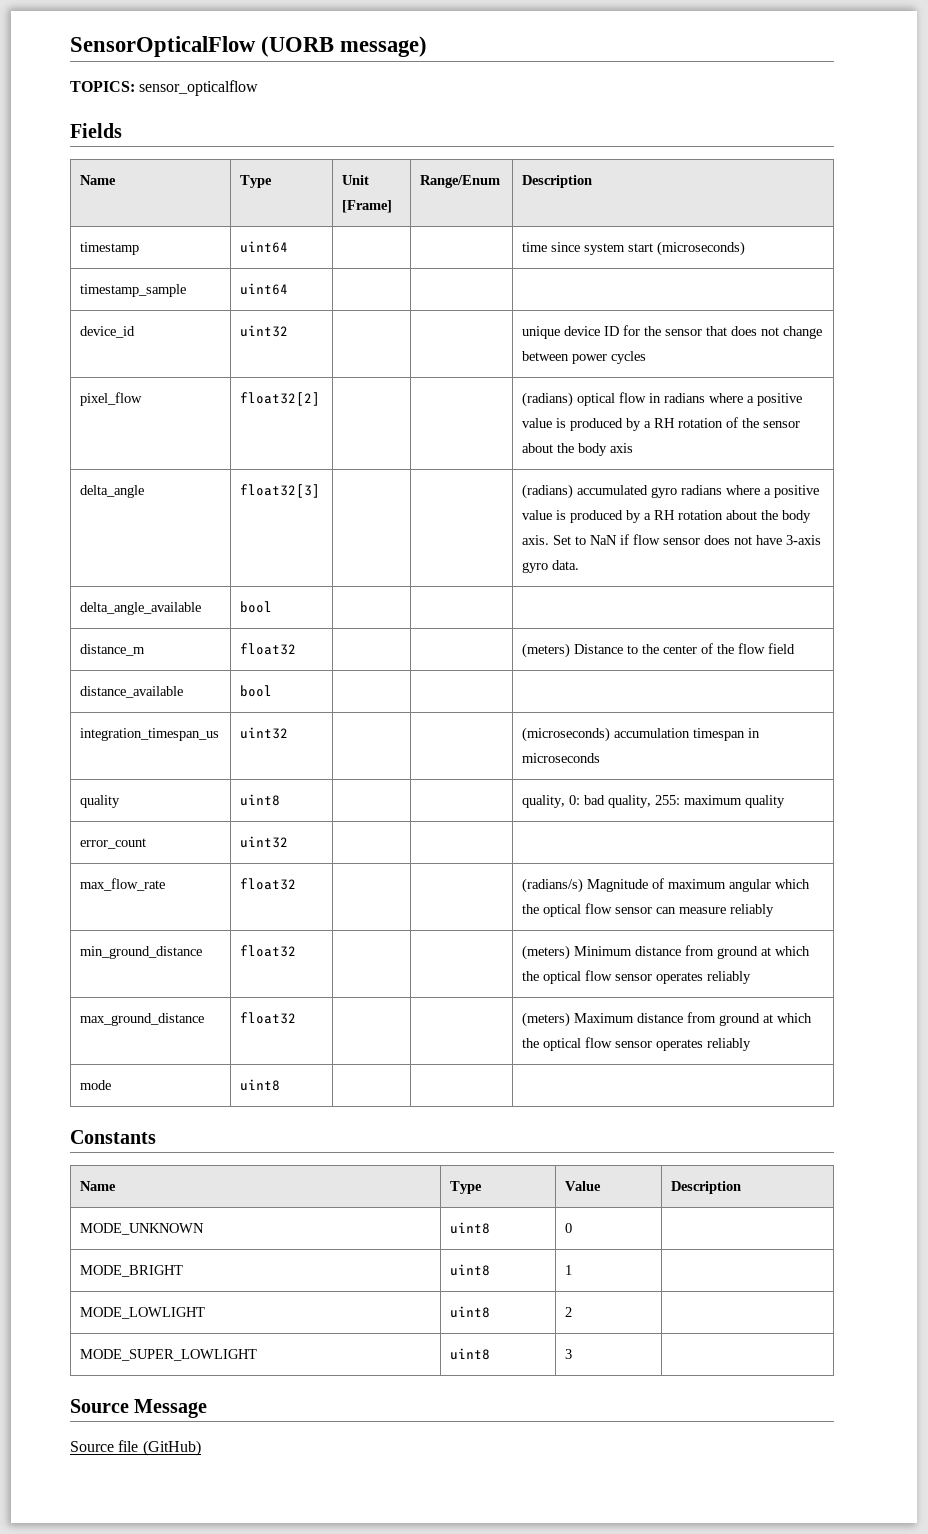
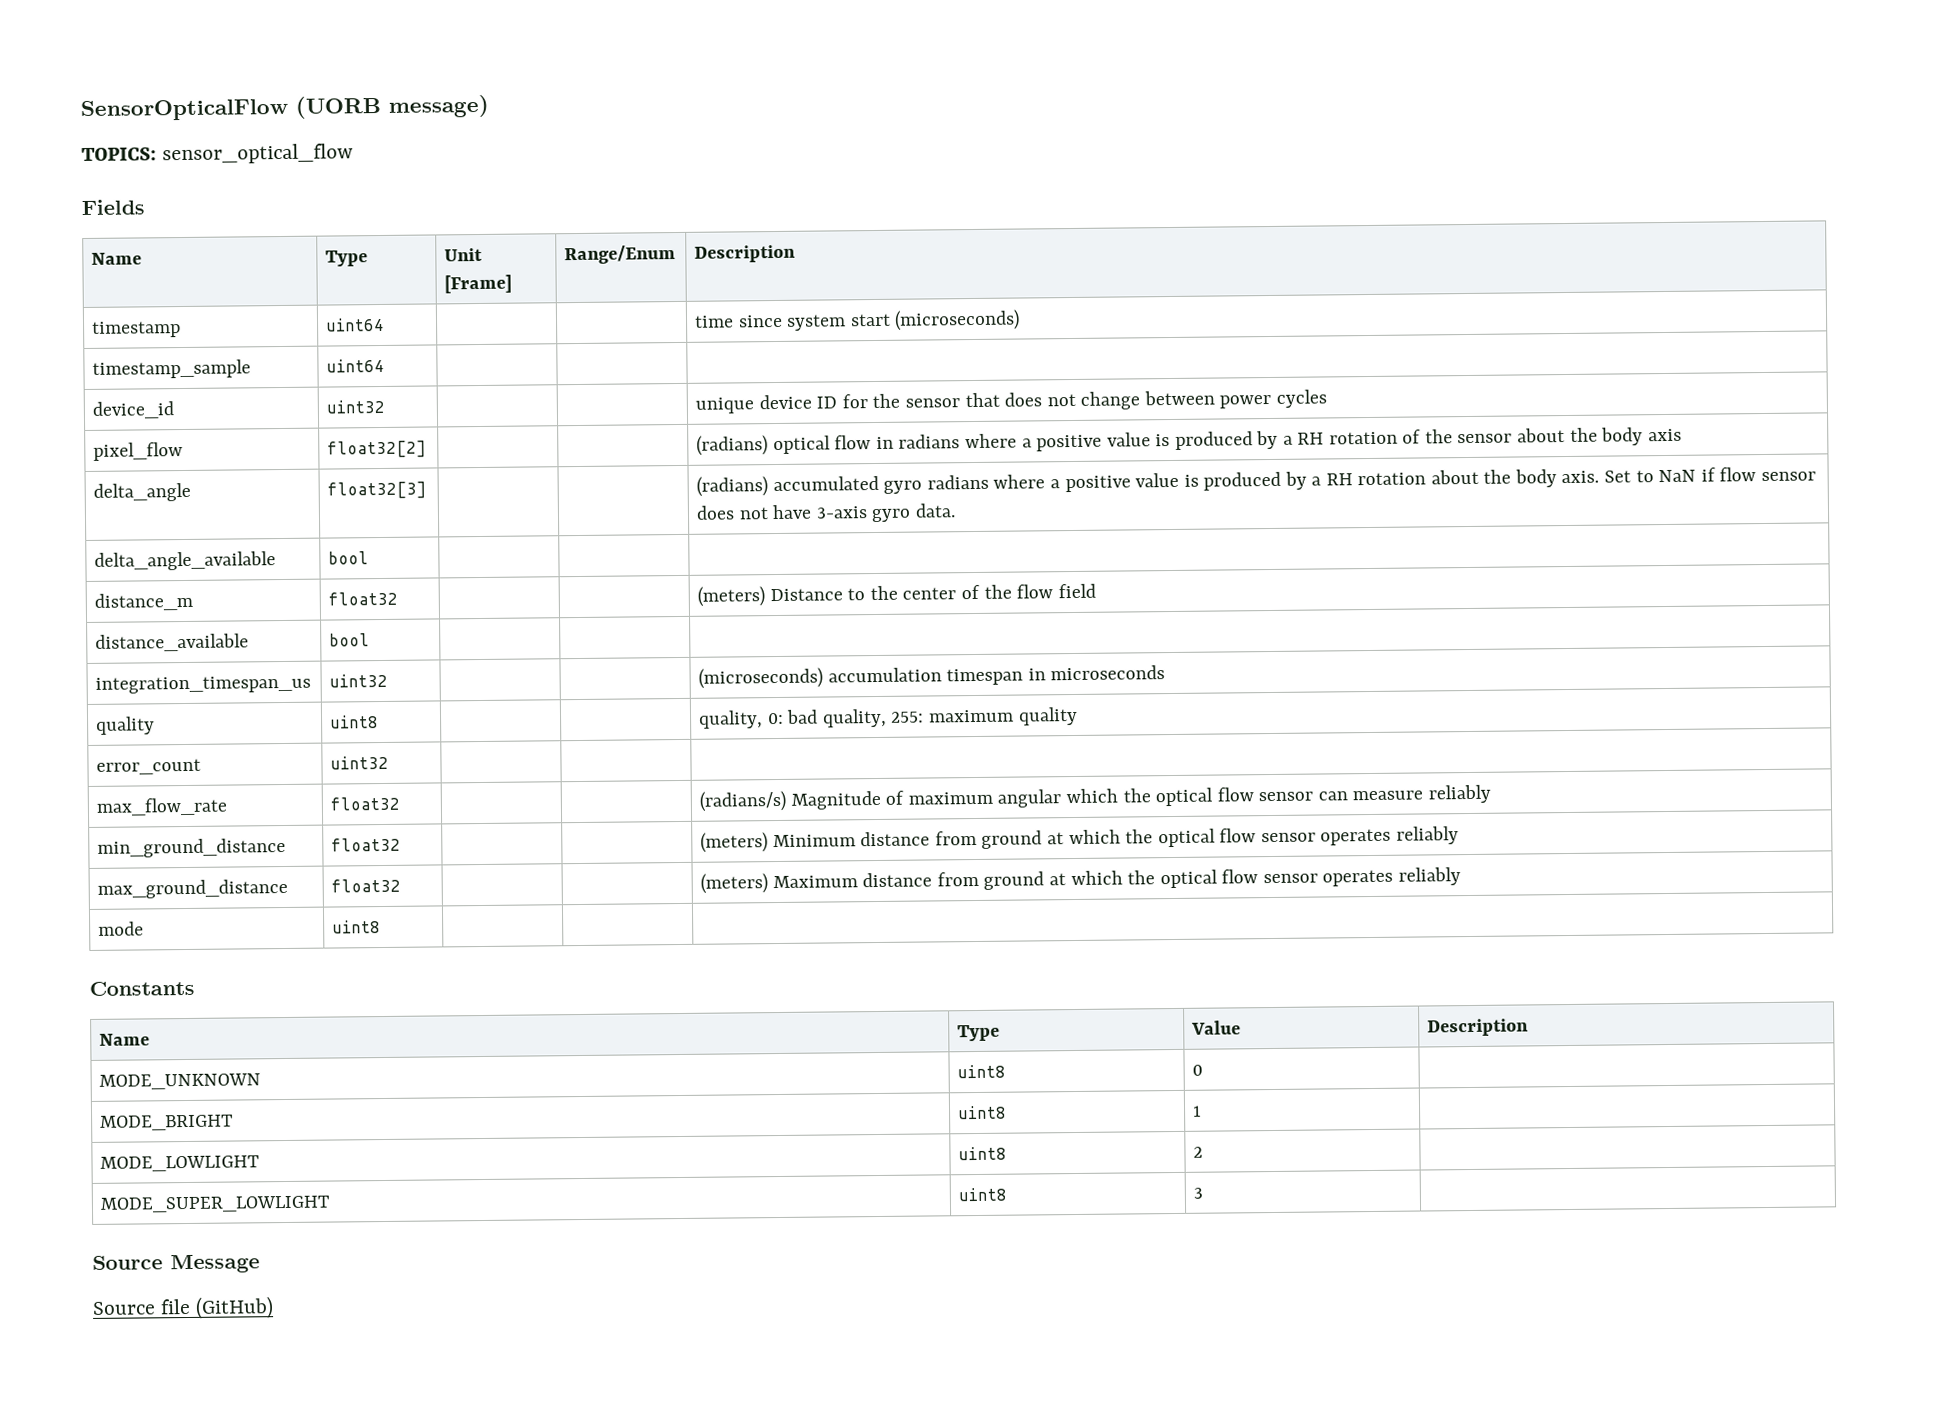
[139,80,259,96] sensor_opticalflow -> [162,143,354,165] sensor_optical_flow

